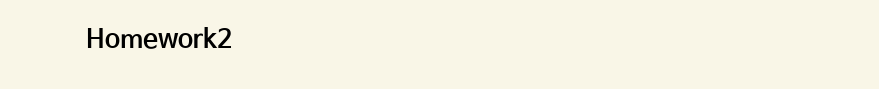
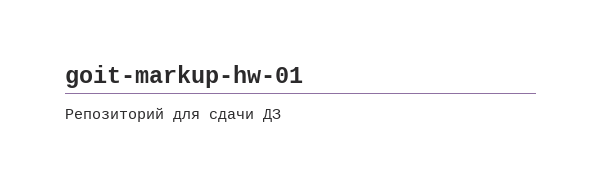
[86,27,232,49] Homework2 -> [65,65,303,88] [65,107,281,122] goit-markup-hw-01 // Репозиторий для сдачи ДЗ

